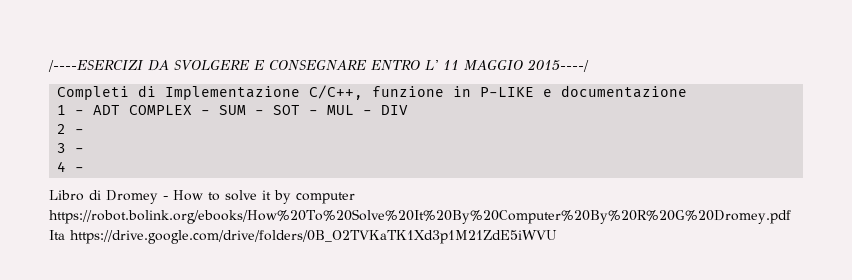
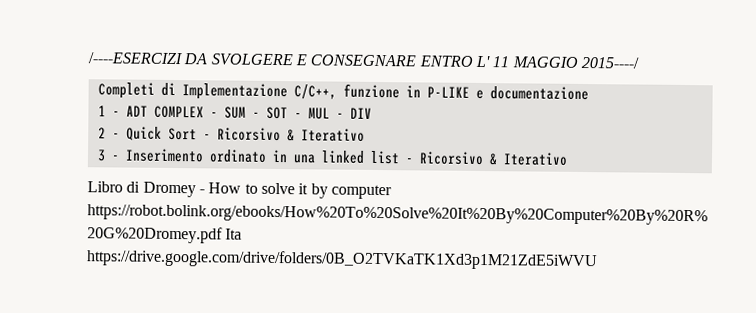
[57,143,85,153] [57,161,85,172] // 3 - // 4 - -> [125,126,365,142] [96,148,568,166] Quick Sort - Ricorsivo & Iterativo // 3 - Inserimento ordinato in una linked list - Ricorsivo & Iterativo

